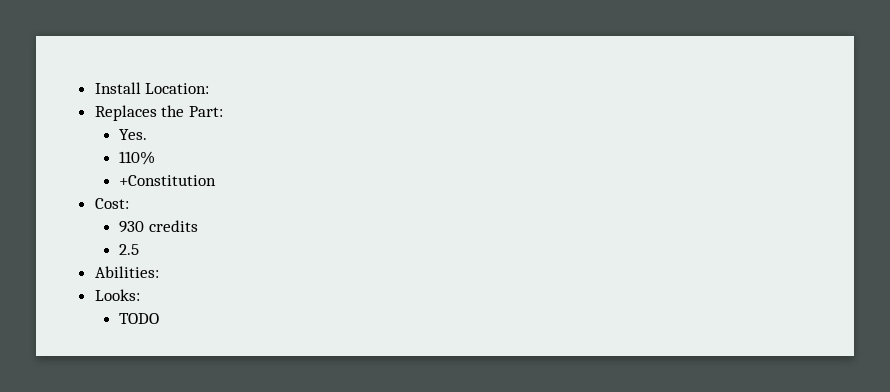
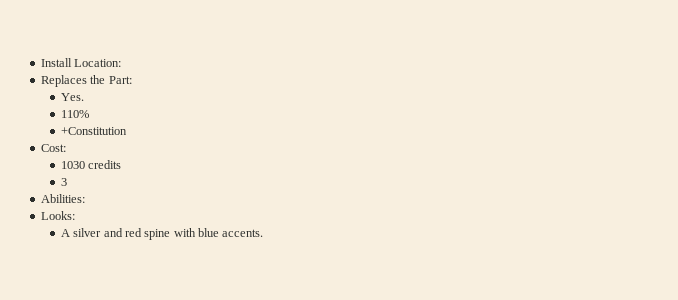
[119,221,145,233] 930 -> [60,161,85,169] 1030
[119,244,140,255] 2.5 -> [60,178,67,186] 3
[119,313,160,324] TODO -> [60,228,264,240] A silver and red spine with blue accents.

